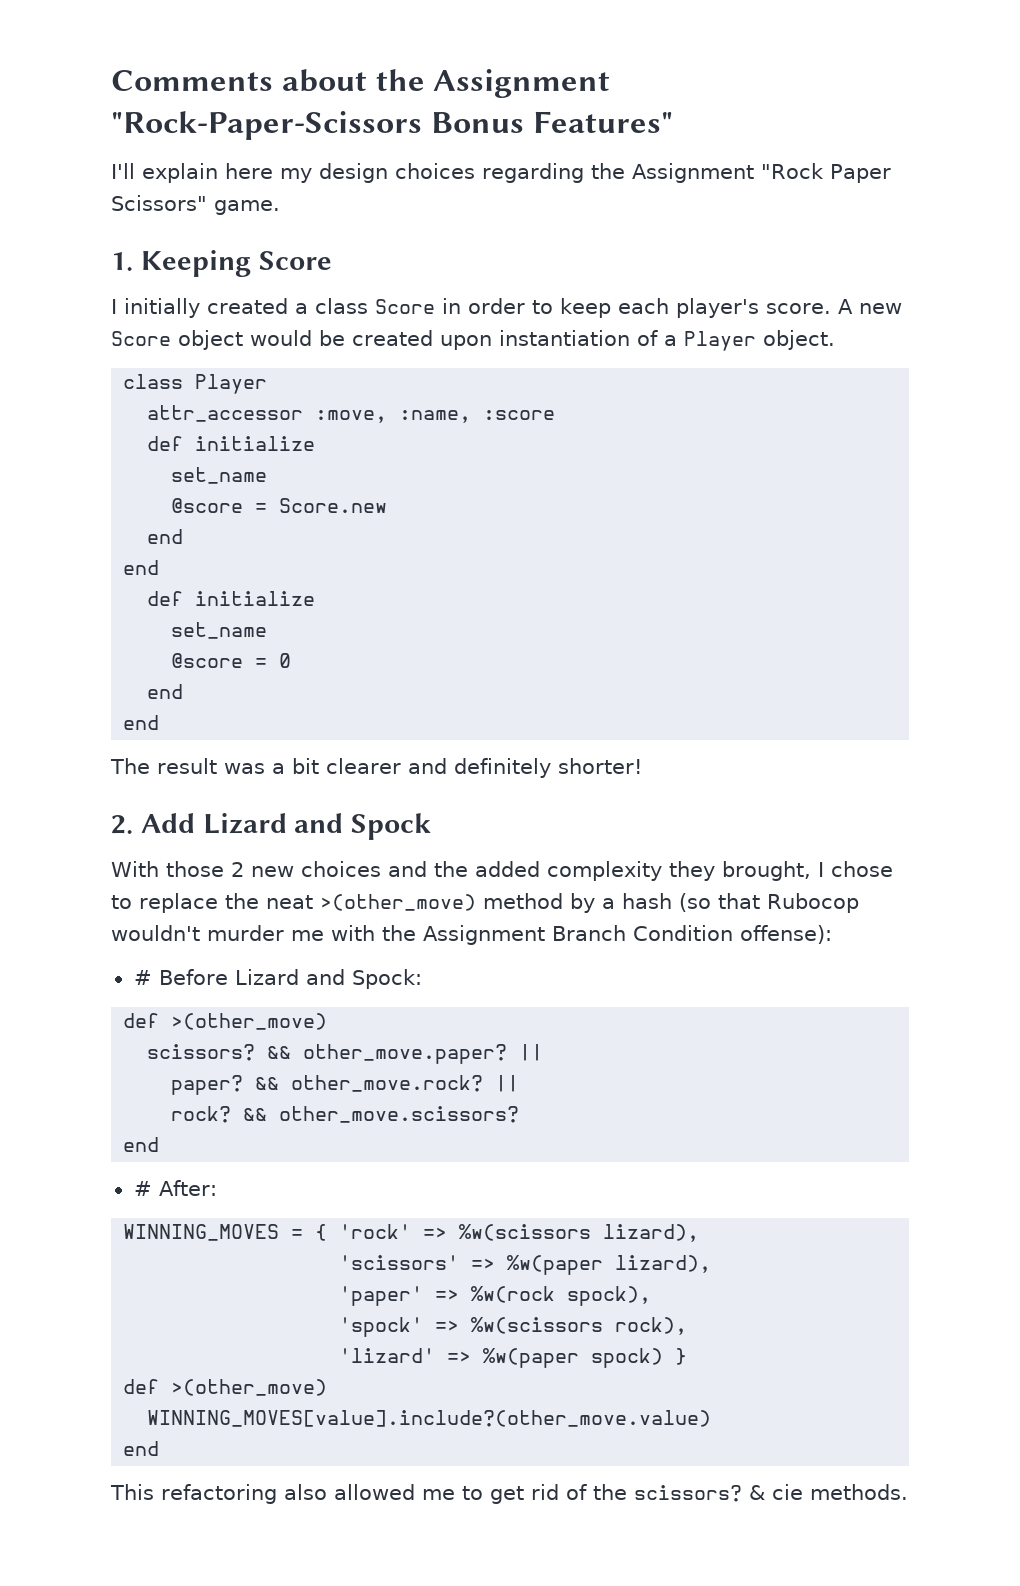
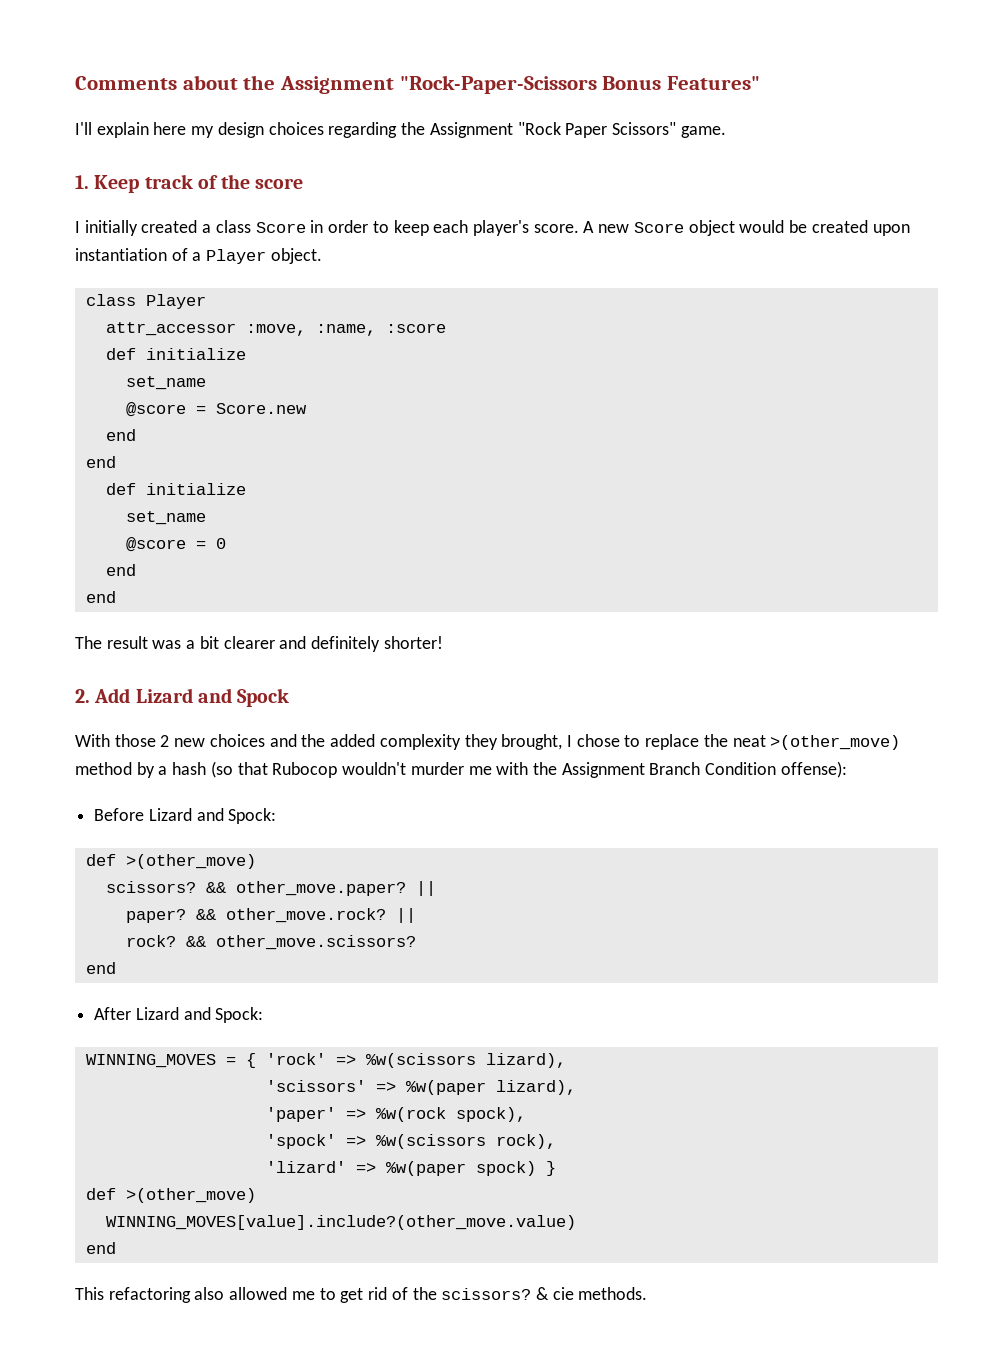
[140,250,332,277] Keeping Score -> [94,174,304,193] Keep track of the score
[133,970,152,985] # -> (847, 769) none
[133,1180,217,1196] # After: -> [94,1007,264,1023] After Lizard and Spock:

